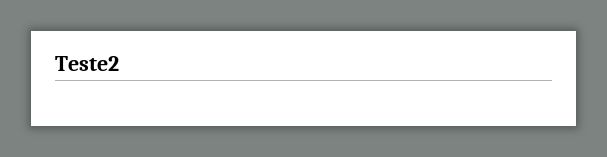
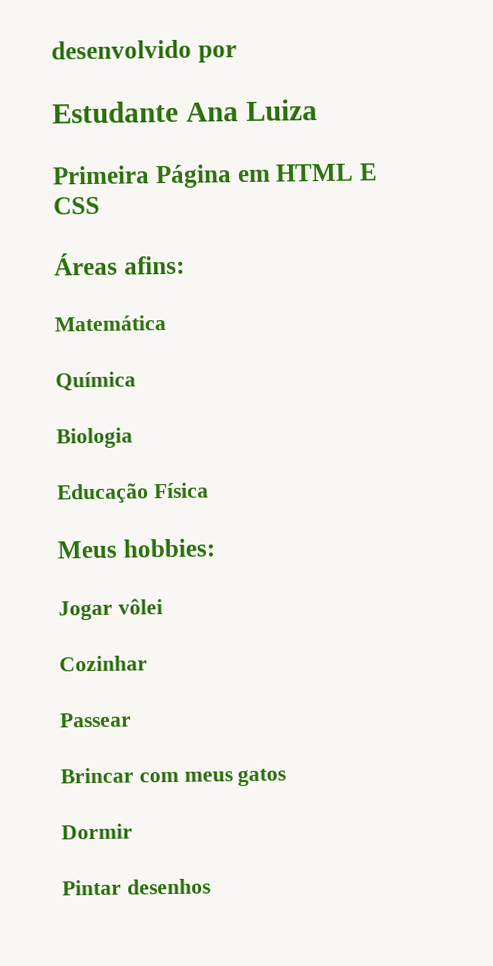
[55,56,119,71] Teste2 -> [51,39,237,63] [52,99,318,124] [52,163,378,189] [53,196,100,215] [54,252,185,276] [54,315,167,332] [55,371,136,392] [56,427,133,449] [57,482,209,505] [57,538,215,559] [58,598,163,621] [59,655,148,672] [59,712,132,728] [60,767,287,787] [61,823,133,840] [62,878,211,896] desenvolvido por // Estudante Ana Luiza // Primeira Página em HTML E CSS // Áreas afins: // Matemática // Química // Biologia // Educação Física // Meus hobbies: // Jogar vôlei // Cozinhar // Passear // Brincar com meus gatos // Dormir // Pintar desenhos

